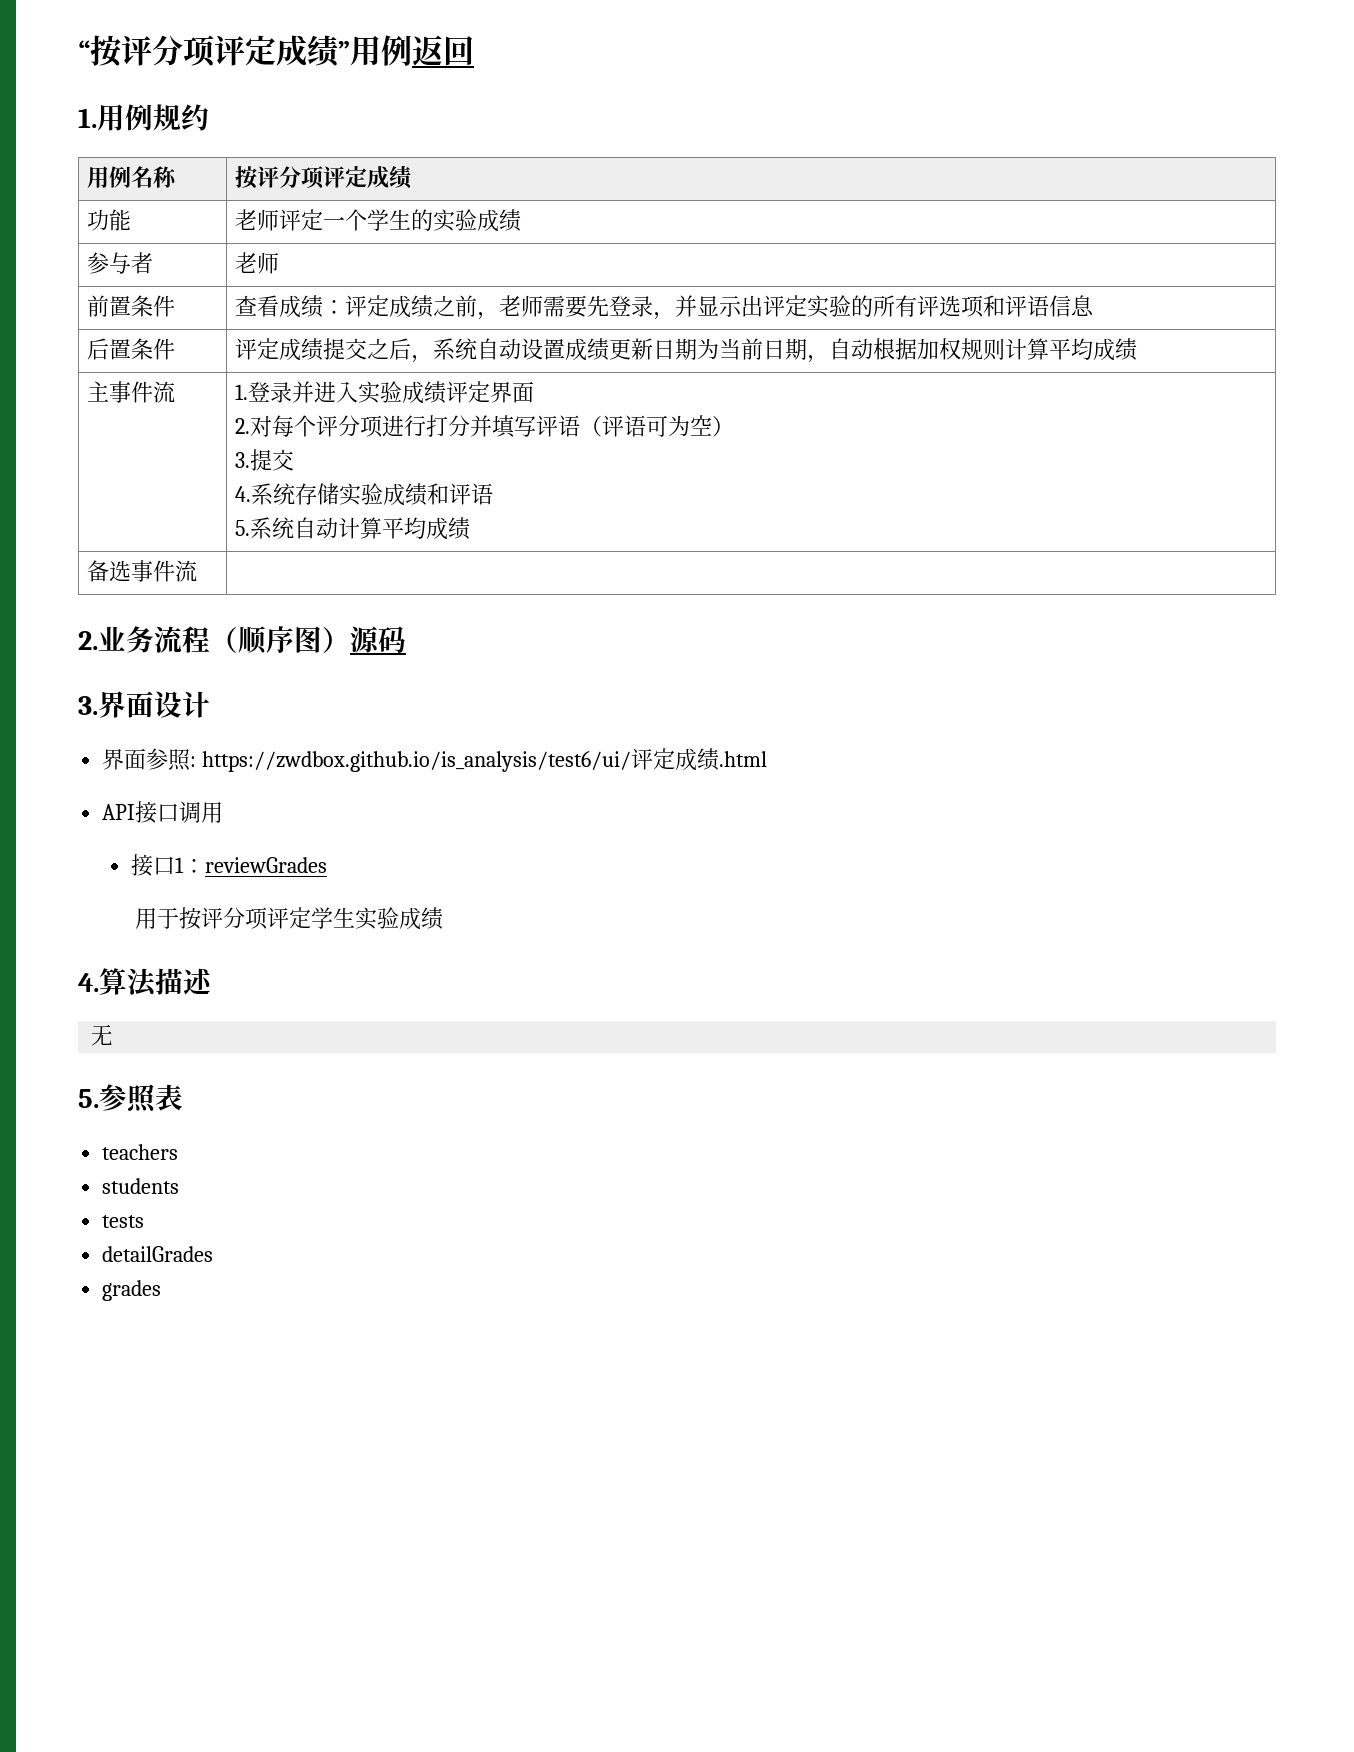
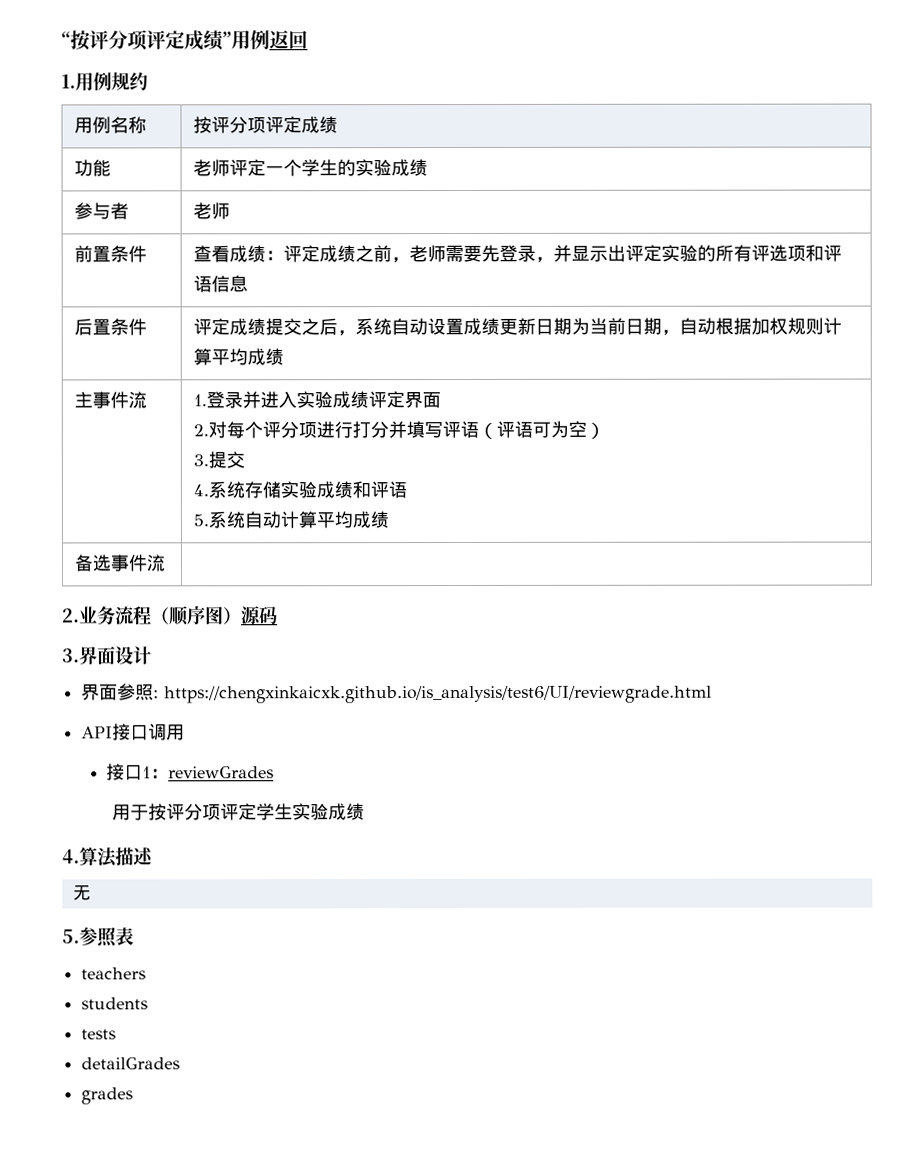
[202,748,768,772] https://zwdbox.github.io/is_analysis/test6/ui/评定成绩.html -> [164,685,713,704] https://chengxinkaicxk.github.io/is_analysis/test6/UI/reviewgrade.html

